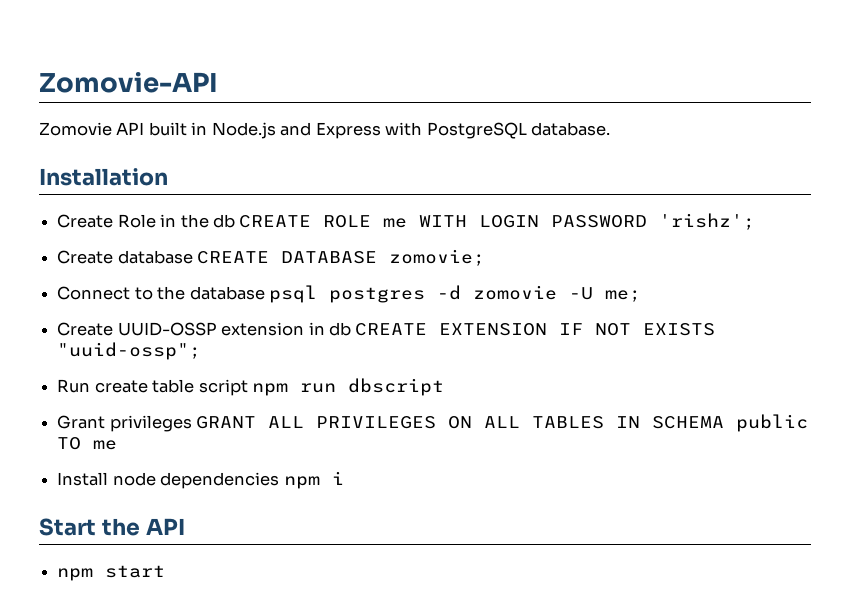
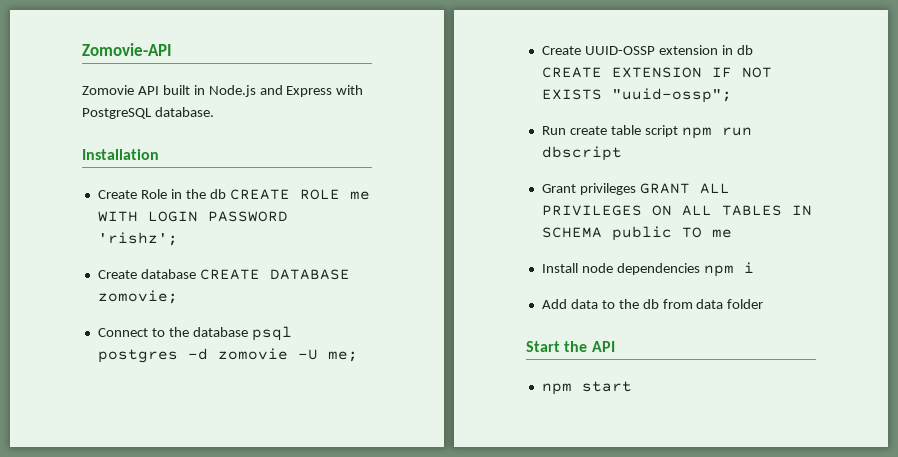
(344, 478) none -> [541,299,764,309] // Add data to the db from data folder

